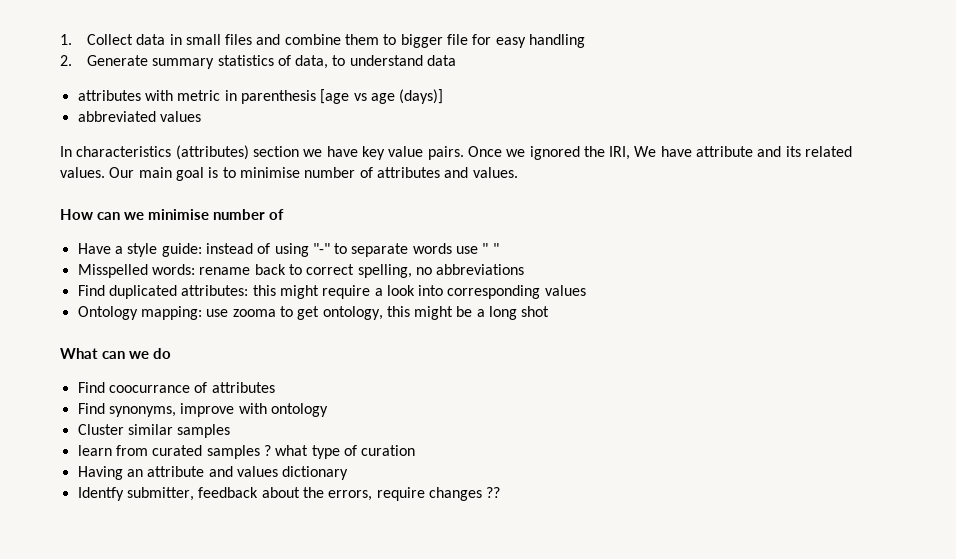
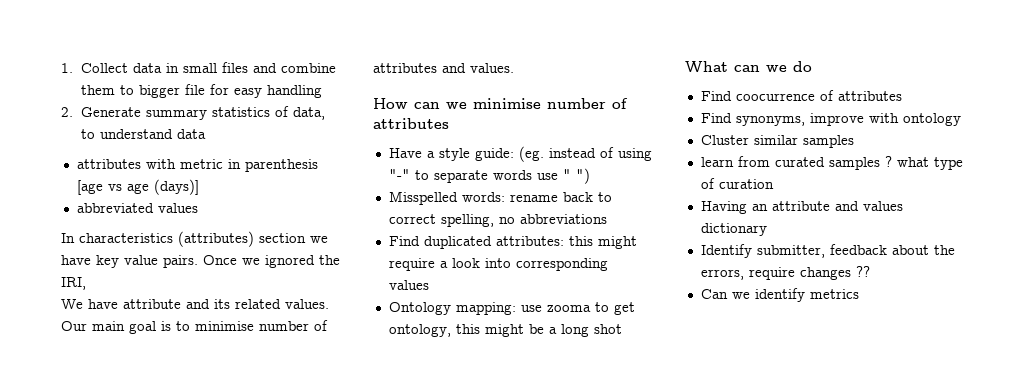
(631, 153) none -> (86, 283) //
(284, 214) none -> [373,118,449,129] attributes
(202, 250) none -> [518,146,544,162] (eg.
[492,243,499,254] " -> [575,168,590,184] ")
[108,385,190,393] coocurrance -> [735,93,815,101] coocurrence
[77,487,124,501] Identfy -> [700,244,752,258] Identify
(501, 492) none -> [700,288,859,302] // Can we identify metrics

